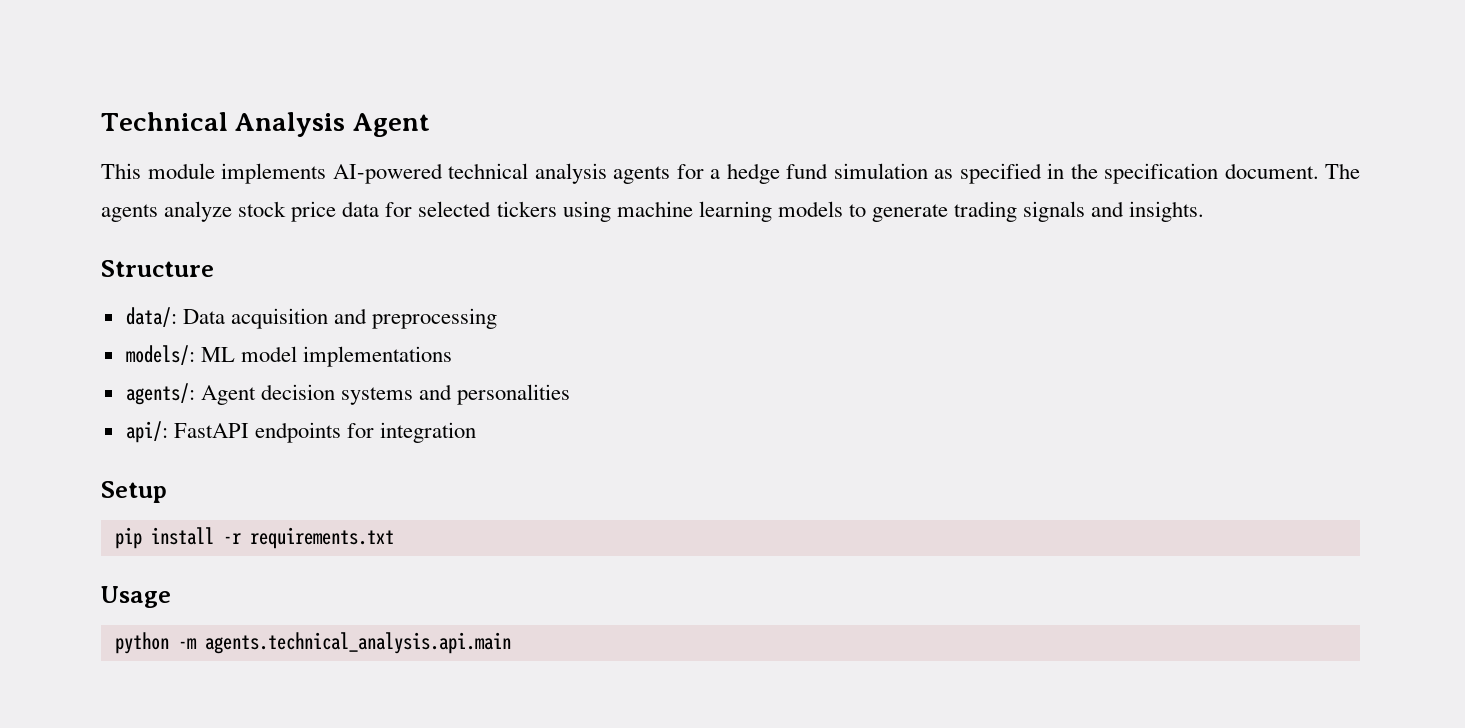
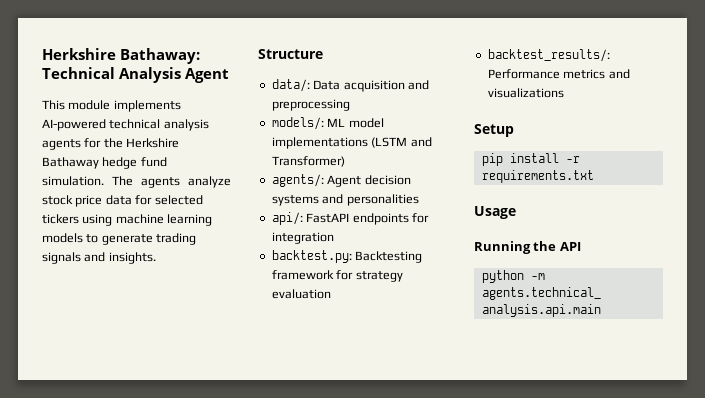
(101, 121) none -> [42,48,200,64] Herkshire Bathaway:
[710,163,1319,184] a hedge fund simulation as specified in the specification document. -> [103,138,180,148] [42,157,167,169] [42,176,104,186] the Herkshire Bathaway hedge fund simulation.
(452, 356) none -> [371,137,432,148] [271,156,345,167] (LSTM and Transformer)
(477, 432) none -> [271,250,423,263] [271,270,403,282] [271,289,331,299] [487,49,610,62] [487,69,630,79] [487,88,564,98] // backtest.py: Backtesting framework for strategy evaluation // backtest_results/: Performance metrics and visualizations
(171, 597) none -> [474,241,581,254] // Running the API

